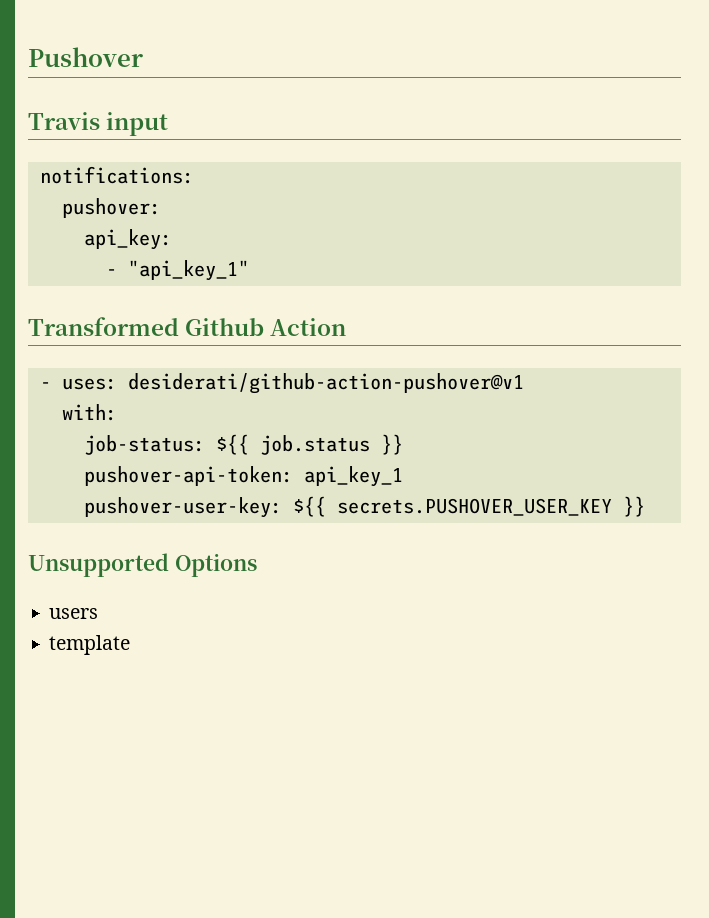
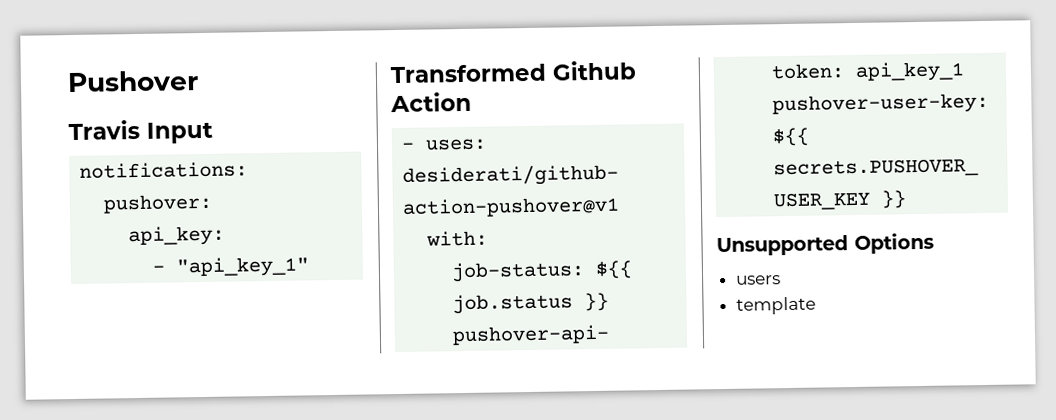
[106,112,169,136] input -> [146,121,213,144] Input

